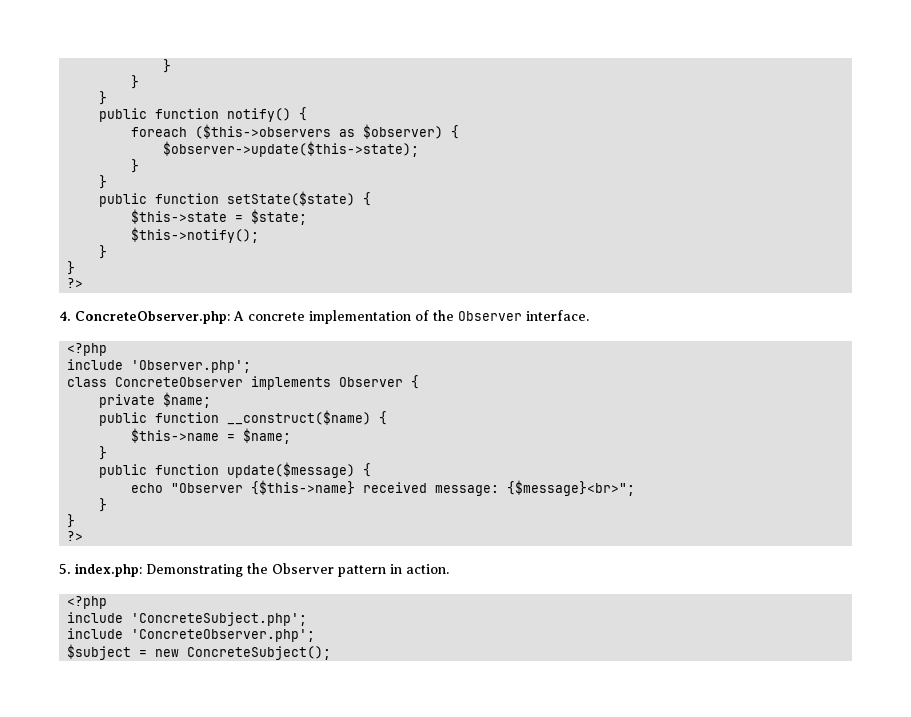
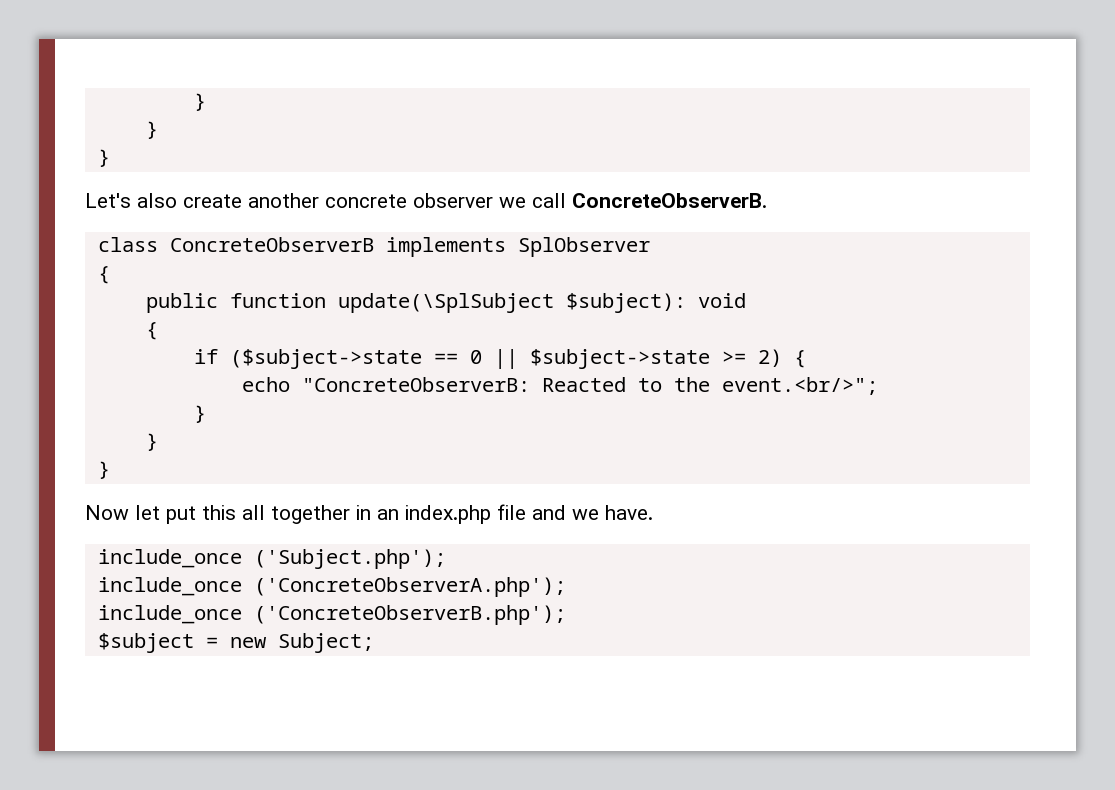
[163,59,172,73] [131,75,140,89] [99,91,108,105] [99,107,308,122] [131,124,460,139] [163,141,420,157] [131,159,140,173] [99,175,108,189] [99,191,372,207] [131,209,308,225] [131,227,260,243] [99,245,108,259] [67,261,76,275] [67,278,84,288] [59,310,589,324] [67,343,108,356] [67,359,252,373] [67,375,420,390] [99,392,212,408] [99,410,388,426] [131,428,292,444] [99,446,108,460] [99,462,372,478] [131,480,636,496] [99,498,108,512] [67,514,76,528] [67,531,84,541] [59,563,449,577] [67,596,108,609] [67,612,308,626] [67,628,316,642] } // } // } // public function notify() { // foreach ($this->observers as $observer) { // $observer->update($this->state); // } // } // public function setState($state) { // $this->state = $state; // $this->notify(); // } // } // ?> // 4. ConcreteObserver.php: A concrete implementation of the Observer interface. // <?php // include 'Observer.php'; // class ConcreteObserver implements Observer { // private $name; // public function __construct($name) { // $this->name = $name; // } // public function update($message) { // echo "Observer {$this->name} received message: {$message}<br>"; // } // } // ?> // 5. index.php: Demonstrating the Observer pattern in action. // <?php // include 'ConcreteSubject.php'; // include 'ConcreteObserver.php'; -> [193,93,206,111] [145,121,158,139] [97,149,110,167] [85,193,767,208] [97,237,650,257] [97,266,110,284] [145,293,746,313] [145,322,158,340] [193,349,806,369] [241,377,878,395] [193,405,206,423] [145,433,158,451] [97,461,110,479] [85,504,653,524] [97,549,446,569] [97,577,566,597] [97,605,566,625] } // } // } // Let's also create another concrete observer we call ConcreteObserverB. // class ConcreteObserverB implements SplObserver // { // public function update(\SplSubject $subject): void // { // if ($subject->state == 0 || $subject->state >= 2) { // echo "ConcreteObserverB: Reacted to the event.<br/>"; // } // } // } // Now let put this all together in an index.php file and we have. // include_once ('Subject.php'); // include_once ('ConcreteObserverA.php'); // include_once ('ConcreteObserverB.php');
[187,646,332,660] ConcreteSubject(); -> [277,633,374,653] Subject;

